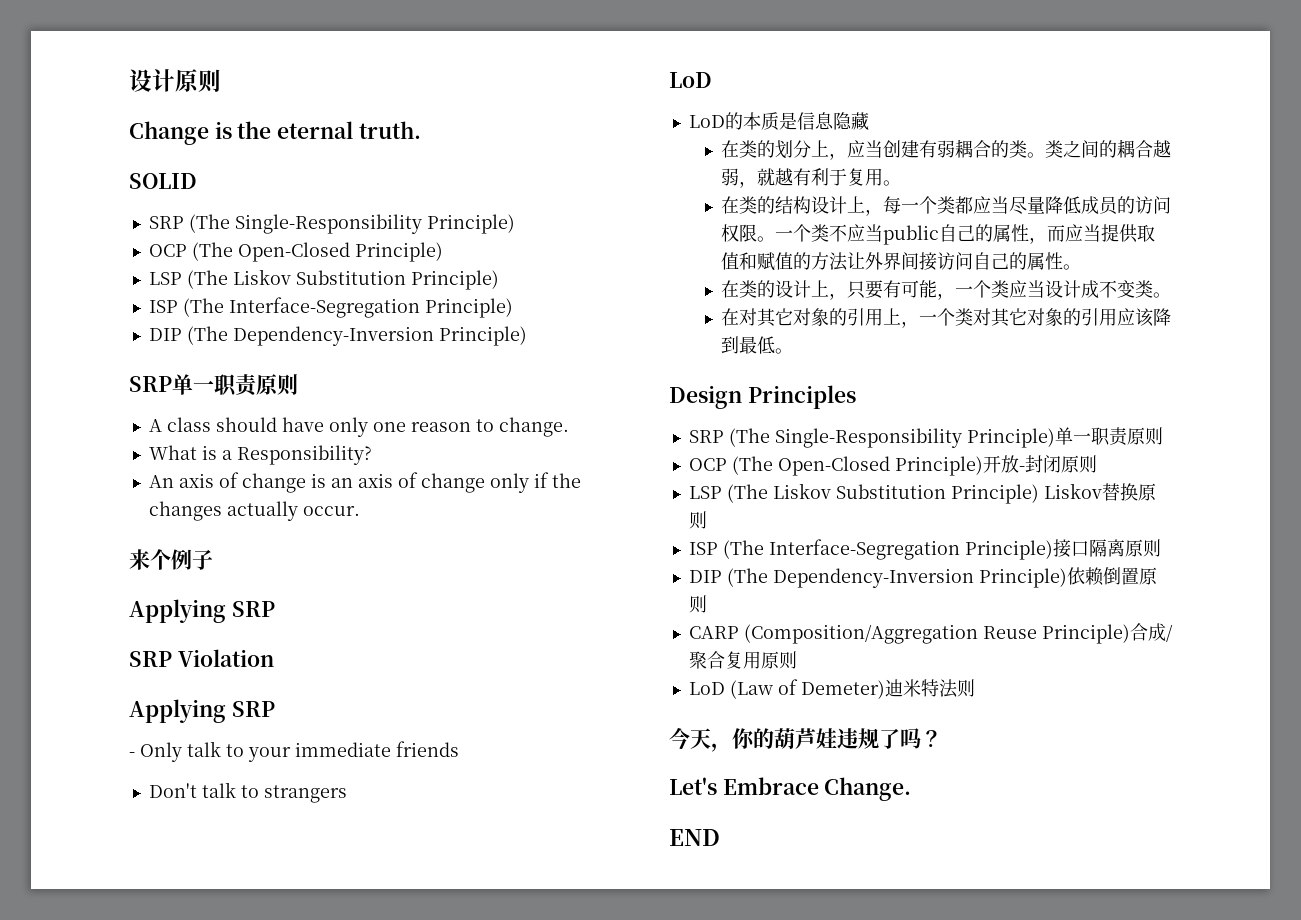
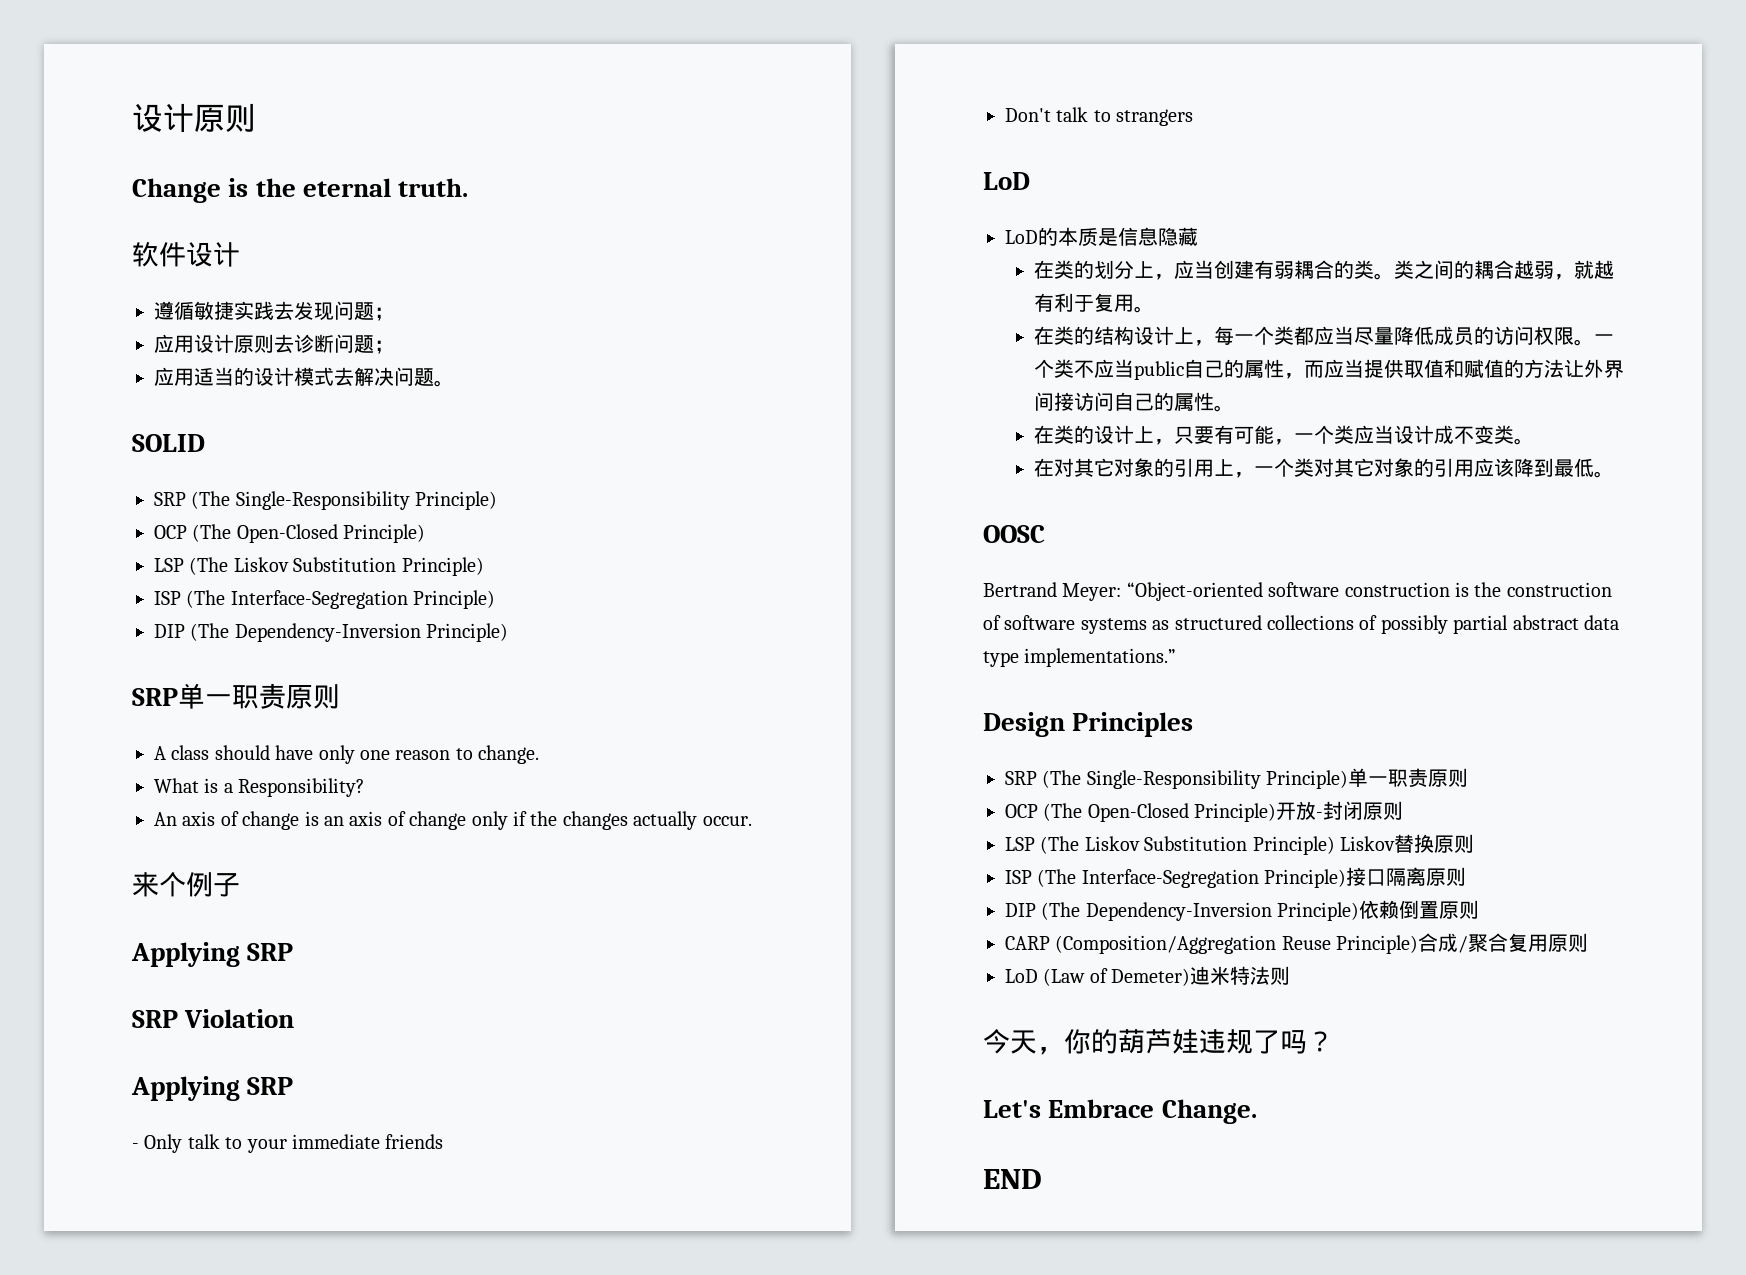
(421, 130) none -> [132,241,240,267] [154,301,394,321] [154,334,394,354] [154,367,454,387] // 软件设计 // 遵循敏捷实践去发现问题； // 应用设计原则去诊断问题； // 应用适当的设计模式去解决问题。
(794, 351) none -> [983,525,1045,543] [983,582,1612,601] [983,615,1619,634] [983,648,1177,667] // OOSC // Bertrand Meyer: “Object-oriented software construction is the construction of software systems as structured collections of possibly partial abstract data type implementations.”

